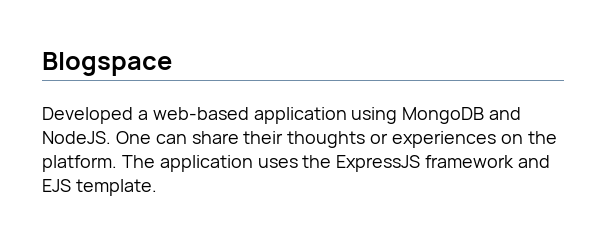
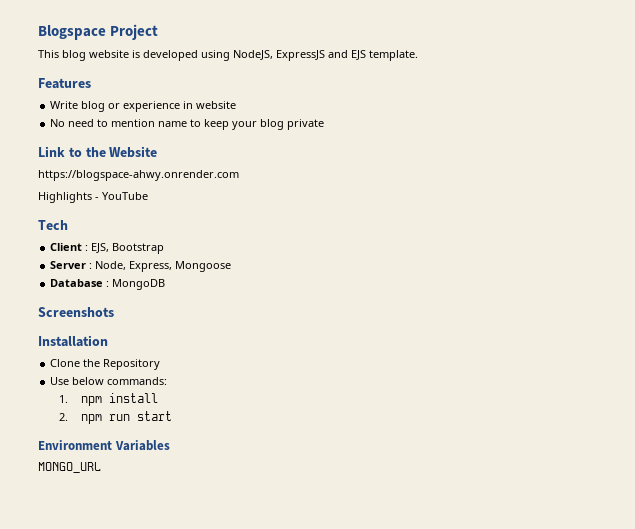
[42,107,522,124] [42,131,557,148] [42,155,551,172] [42,179,157,196] // Developed a web-based application using MongoDB and NodeJS. One can share their thoughts or experiences on the platform. The application uses the ExpressJS framework and EJS template. -> [110,24,159,40] [38,50,418,61] [38,78,91,89] [50,101,237,112] [50,119,325,130] [38,146,158,158] [38,170,239,181] [38,192,148,203] [38,220,68,230] [50,243,165,254] [50,261,232,272] [50,279,166,290] [38,307,114,317] [38,335,108,347] [50,359,161,370] [50,377,168,385] [59,393,158,406] [59,411,172,424] [38,440,170,451] [38,462,101,473] Project // This blog website is developed using NodeJS, ExpressJS and EJS template. // Features // Write blog or experience in website // No need to mention name to keep your blog private // Link to the Website // https://blogspace-ahwy.onrender.com // Highlights - YouTube // Tech // Client : EJS, Bootstrap // Server : Node, Express, Mongoose // Database : MongoDB // Screenshots // Installation // Clone the Repository // Use below commands: // 1. npm install // 2. npm run start // Environment Variables // MONGO_URL

